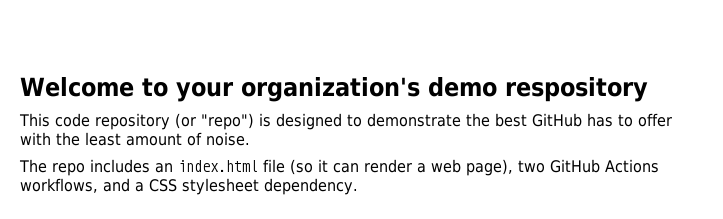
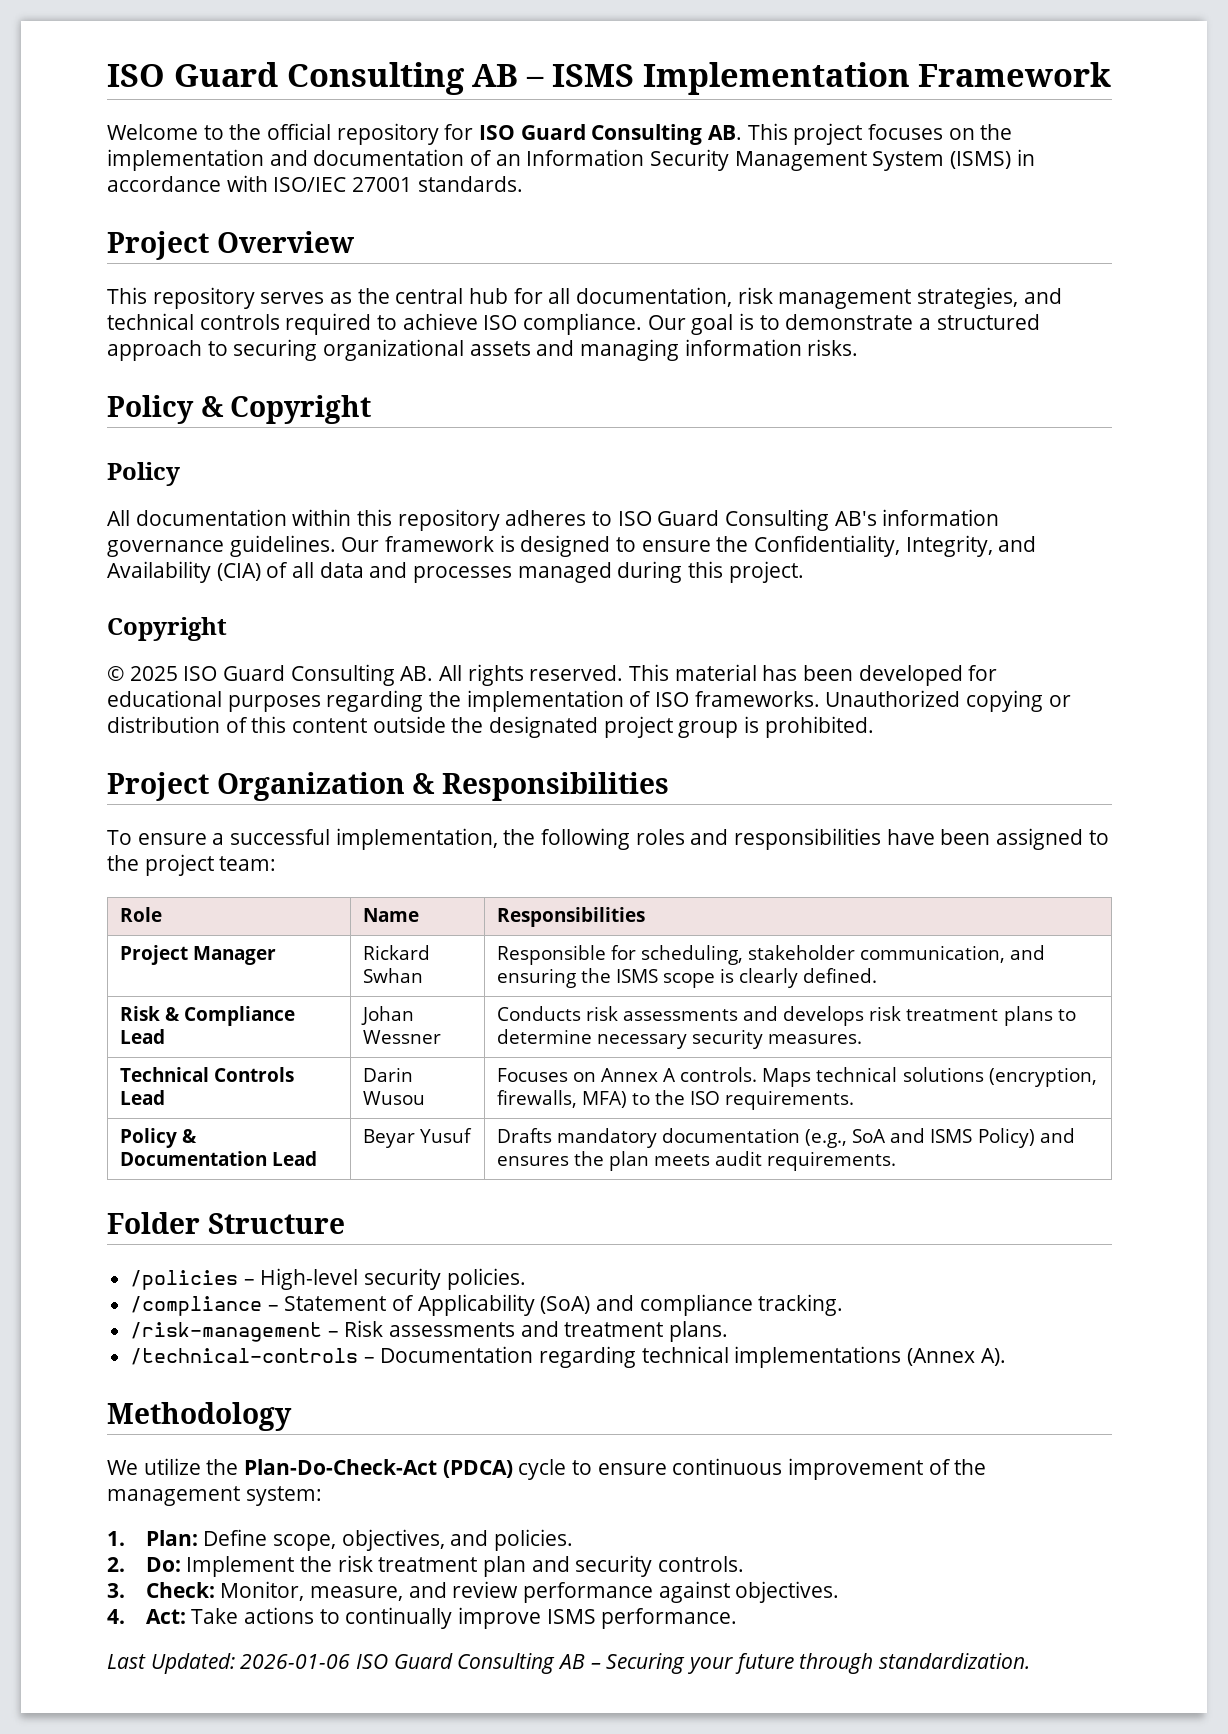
[20,77,648,102] [19,113,672,130] [20,132,250,146] [19,159,659,176] [20,178,358,195] Welcome to your organization's demo respository // This code repository (or "repo") is designed to demonstrate the best GitHub has to offer with the least amount of noise. // The repo includes an index.html file (so it can render a web page), two GitHub Actions workflows, and a CSS stylesheet dependency. -> [107,62,1112,95] [107,123,1013,145] [107,149,1035,171] [107,175,523,192] [107,231,354,260] [107,287,1062,309] [107,313,1040,335] [107,339,859,361] [107,395,372,424] [107,462,180,486] [107,509,1000,531] [107,535,1037,557] [107,561,804,583] [107,617,227,641] [107,664,998,686] [107,690,1071,712] [107,716,874,738] [107,772,669,801] [107,828,1109,850] [107,854,277,876] [119,907,162,922] [362,908,419,922] [496,907,645,927] [119,945,276,965] [362,945,430,960] [362,968,423,983] [496,945,1046,965] [496,968,878,988] [119,1006,295,1026] [119,1029,165,1044] [360,1006,414,1025] [362,1030,441,1044] [496,1006,1076,1026] [496,1029,863,1049] [119,1067,294,1082] [119,1090,165,1105] [362,1067,413,1082] [362,1091,425,1105] [496,1067,1097,1087] [496,1090,855,1110] [119,1128,197,1148] [119,1151,317,1166] [362,1128,472,1148] [496,1128,1075,1148] [496,1151,897,1171] [107,1212,345,1234] [130,1268,526,1290] [130,1294,844,1316] [130,1320,729,1342] [130,1346,1006,1368] [107,1402,292,1431] [107,1458,987,1480] [107,1486,322,1506] [107,1529,573,1551] [107,1555,744,1577] [107,1581,840,1603] [107,1607,738,1629] [107,1653,1031,1674] ISO Guard Consulting AB – ISMS Implementation Framework // Welcome to the official repository for ISO Guard Consulting AB. This project focuses on the implementation and documentation of an Information Security Management System (ISMS) in accordance with ISO/IEC 27001 standards. // Project Overview // This repository serves as the central hub for all documentation, risk management strategies, and technical controls required to achieve ISO compliance. Our goal is to demonstrate a structured approach to securing organizational assets and managing information risks. // Policy & Copyright // Policy // All documentation within this repository adheres to ISO Guard Consulting AB's information governance guidelines. Our framework is designed to ensure the Confidentiality, Integrity, and Availability (CIA) of all data and processes managed during this project. // Copyright // © 2025 ISO Guard Consulting AB. All rights reserved. This material has been developed for educational purposes regarding the implementation of ISO frameworks. Unauthorized copying or distribution of this content outside the designated project group is prohibited. // Project Organization & Responsibilities // To ensure a successful implementation, the following roles and responsibilities have been assigned to the project team: // Role | Name | Responsibilities // Project Manager | Rickard Swhan | Responsible for scheduling, stakeholder communication, and ensuring the ISMS scope is clearly defined. // Risk & Compliance Lead | Johan Wessner | Conducts risk assessments and develops risk treatment plans to determine necessary security measures. // Technical Controls Lead | Darin Wusou | Focuses on Annex A controls. Maps technical solutions (encryption, firewalls, MFA) to the ISO requirements. // Policy & Documentation Lead | Beyar Yusuf | Drafts mandatory documentation (e.g., SoA and ISMS Policy) and ensures the plan meets audit requirements. // Folder Structure // /policies – High-level security policies. // /compliance – Statement of Applicability (SoA) and compliance tracking. // /risk-management – Risk assessments and treatment plans. // /technical-controls – Documentation regarding technical implementations (Annex A). // Methodology // We utilize the Plan-Do-Check-Act (PDCA) cycle to ensure continuous improvement of the management system: // 1. Plan: Define scope, objectives, and policies. // 2. Do: Implement the risk treatment plan and security controls. // 3. Check: Monitor, measure, and review performance against objectives. // 4. Act: Take actions to continually improve ISMS performance. // Last Updated: 2026-01-06 ISO Guard Consulting AB – Securing your future through standardization.

